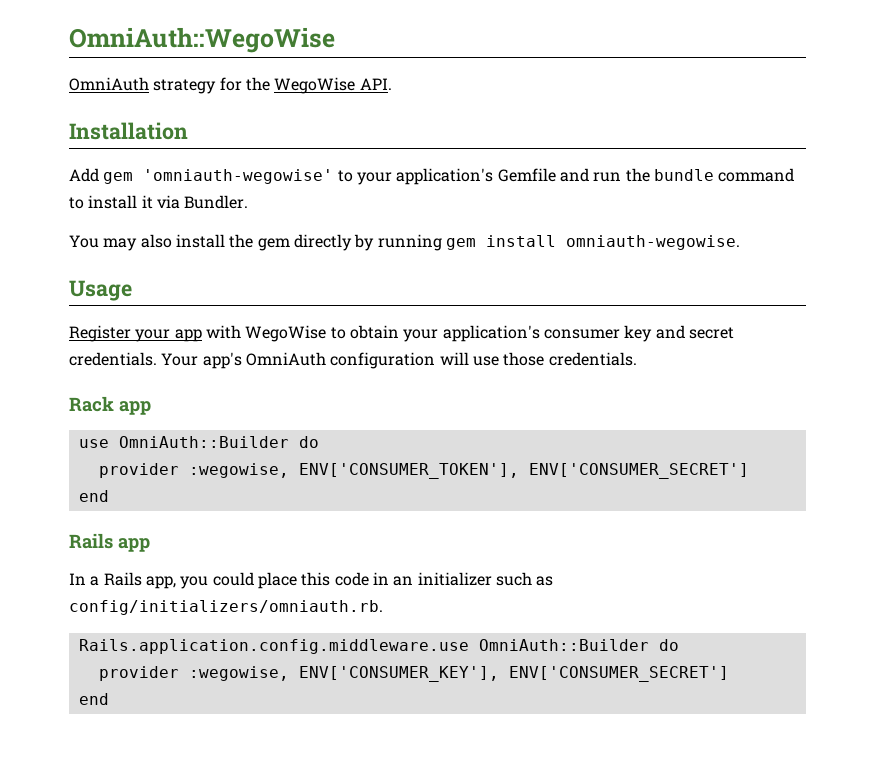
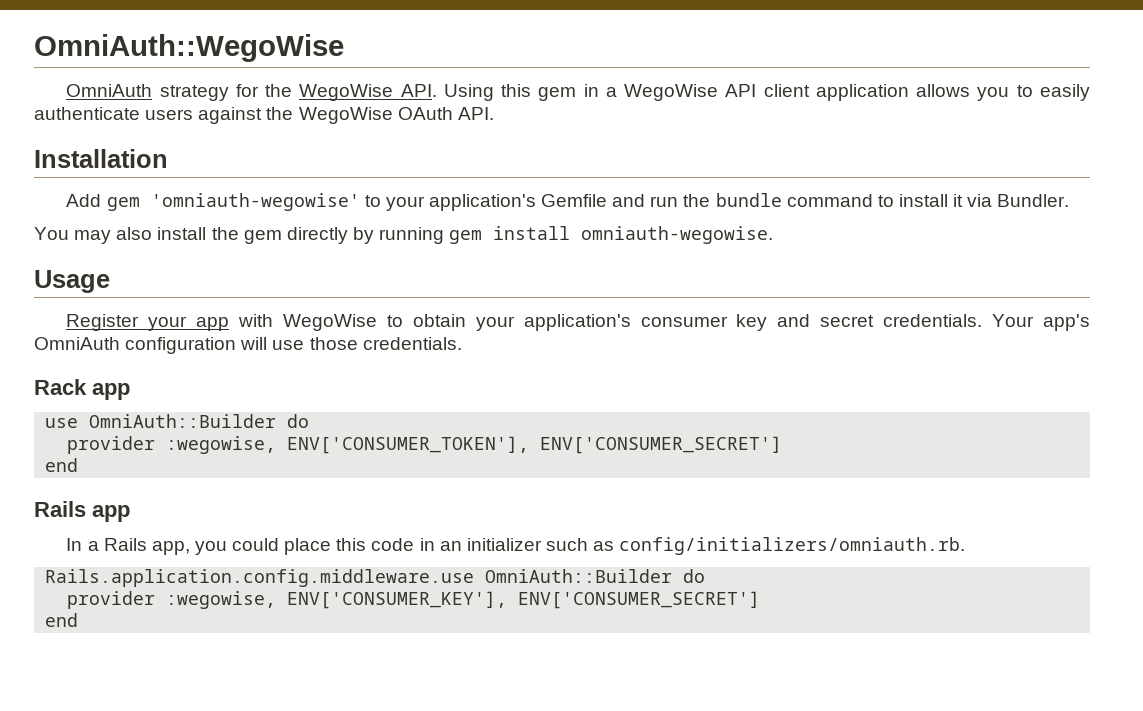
(392, 84) none -> [443,84,1090,101] [34,107,494,124] Using this gem in a WegoWise API client application allows you to easily authenticate users against the WegoWise OAuth API.

